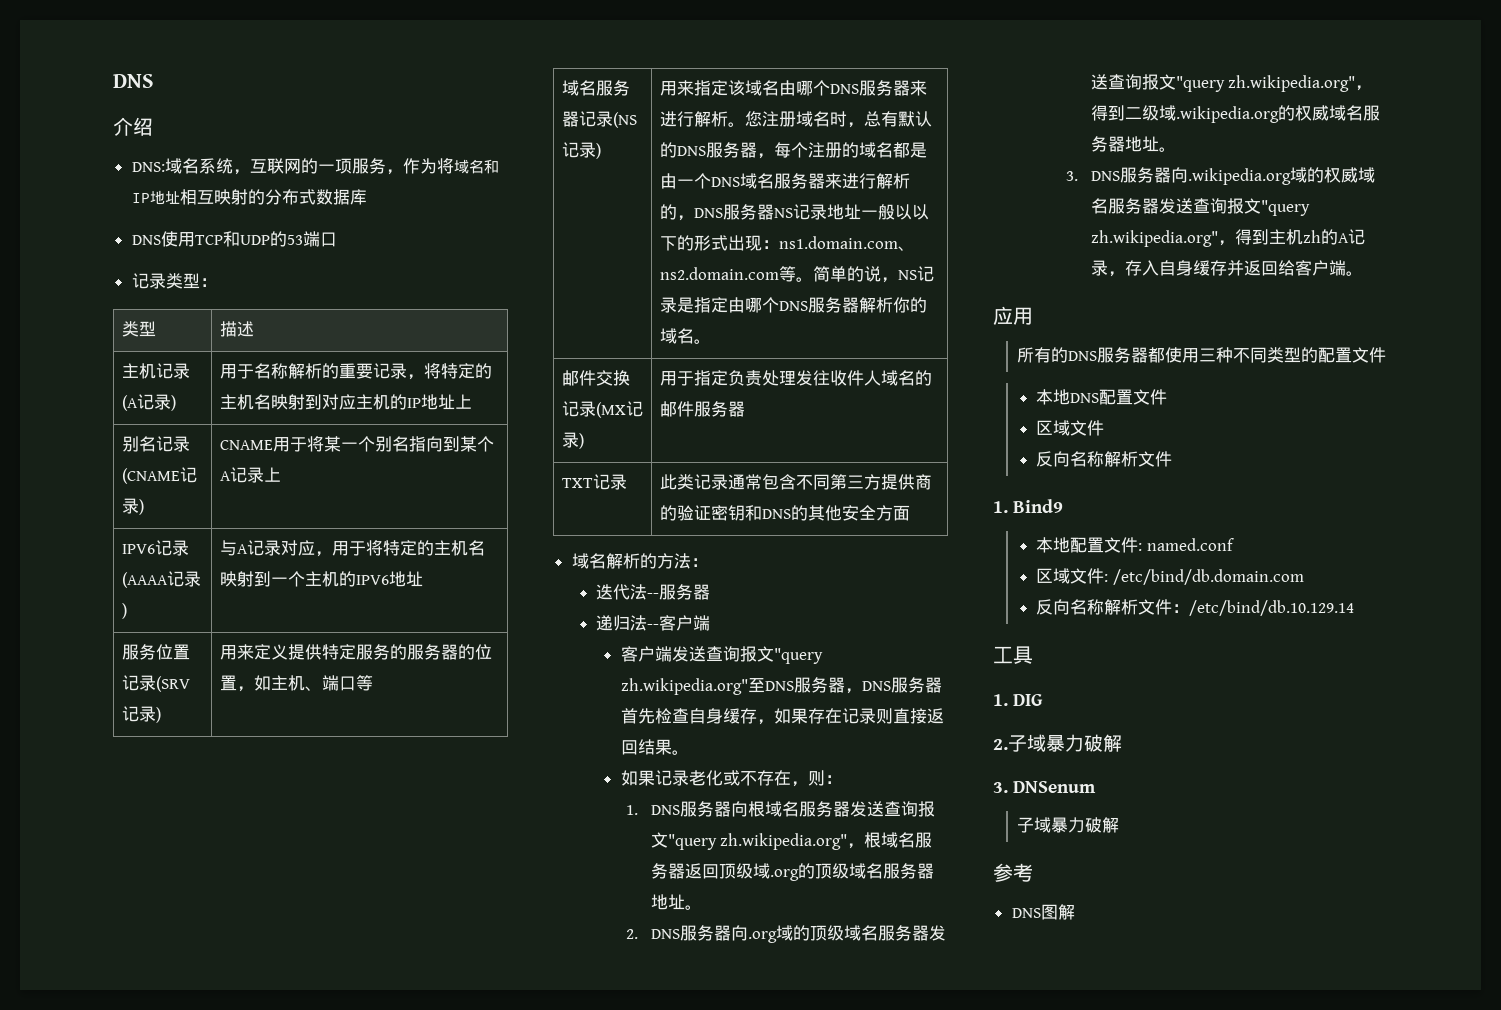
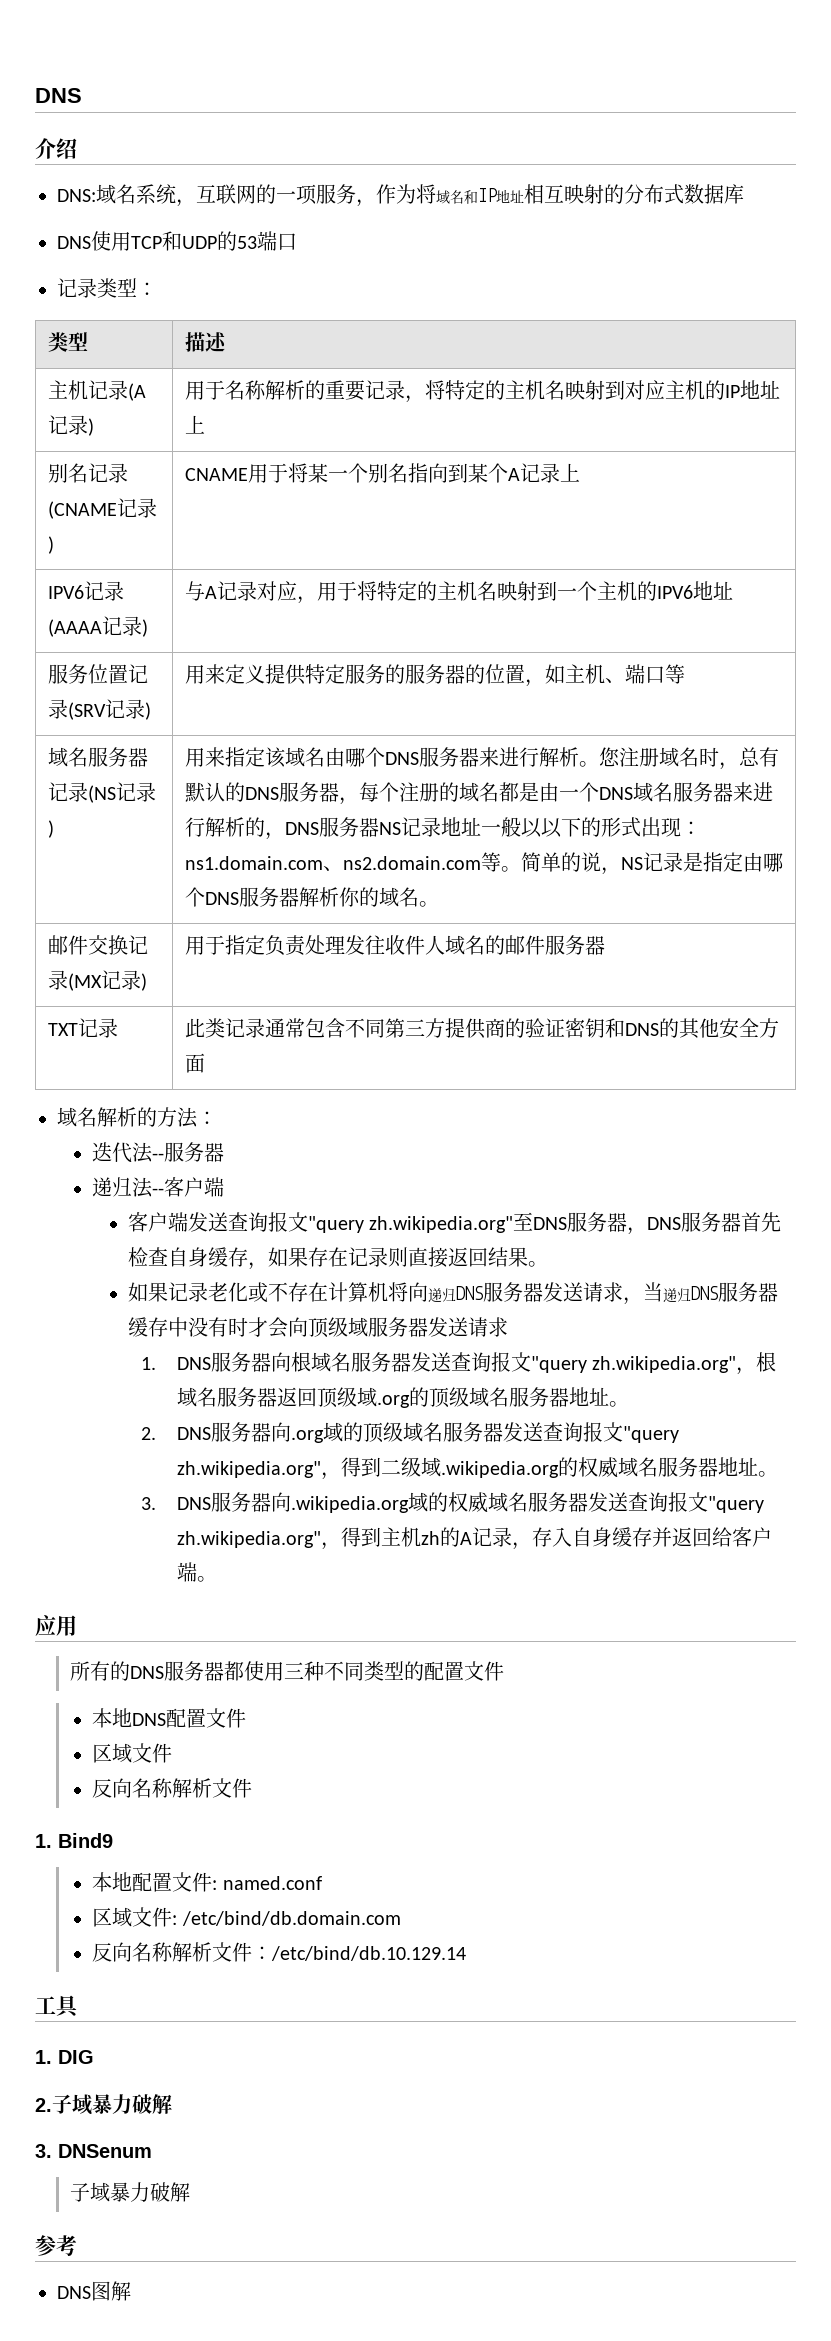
[790,770,842,787] ，则： -> [327,1282,778,1305] [127,1317,508,1338] 计算机将向递归DNS服务器发送请求，当递归DNS服务器缓存中没有时才会向顶级域服务器发送请求

